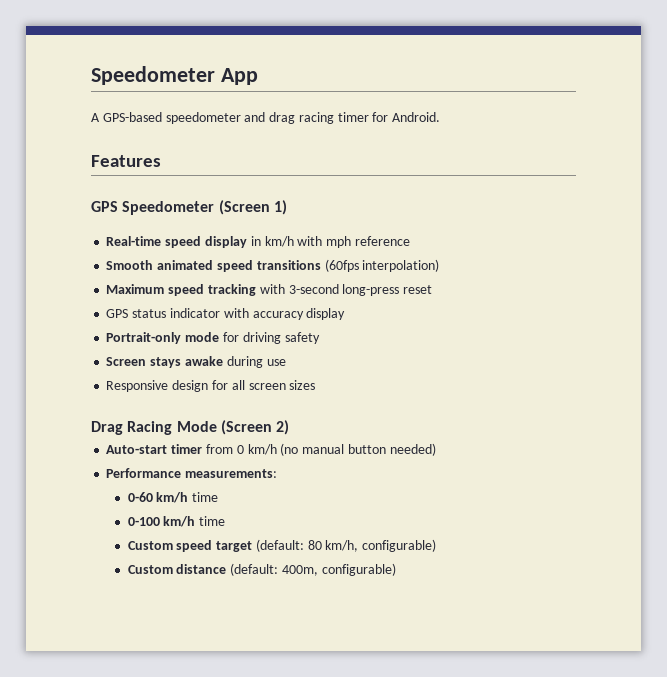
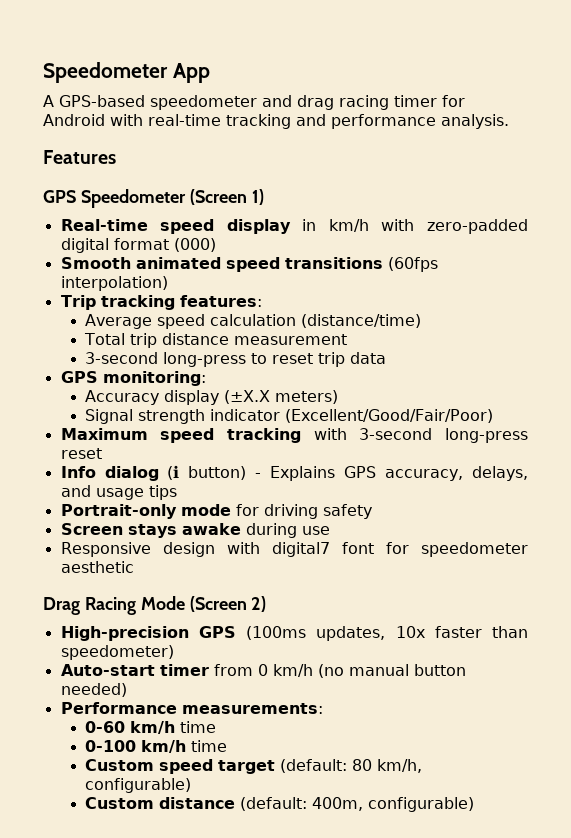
[392,112,441,122] Android. -> [43,114,509,129] Android with real-time tracking and performance analysis.
[326,236,410,248] mph reference -> [426,219,528,234] [60,238,216,253] zero-padded digital format (000)
(440, 265) none -> [60,295,262,310] [85,314,422,329] [84,333,348,348] [85,352,387,367] [60,371,206,386] [85,390,339,405] [85,409,494,424] // Trip tracking features: // Average speed calculation (distance/time) // Total trip distance measurement // 3-second long-press to reset trip data // GPS monitoring: // Accuracy display (±X.X meters) // Signal strength indicator (Excellent/Good/Fair/Poor)
[106,308,346,320] GPS status indicator with accuracy display -> [60,465,528,481] [60,485,177,500] Info dialog (ℹ button) - Explains GPS accuracy, delays, and usage tips
[211,380,316,390] for all screen sizes -> [226,542,528,557] [60,561,134,573] with digital7 font for speedometer aesthetic
(290, 427) none -> [60,626,528,641] [60,645,174,660] // High-precision GPS (100ms updates, 10x faster than speedometer)

